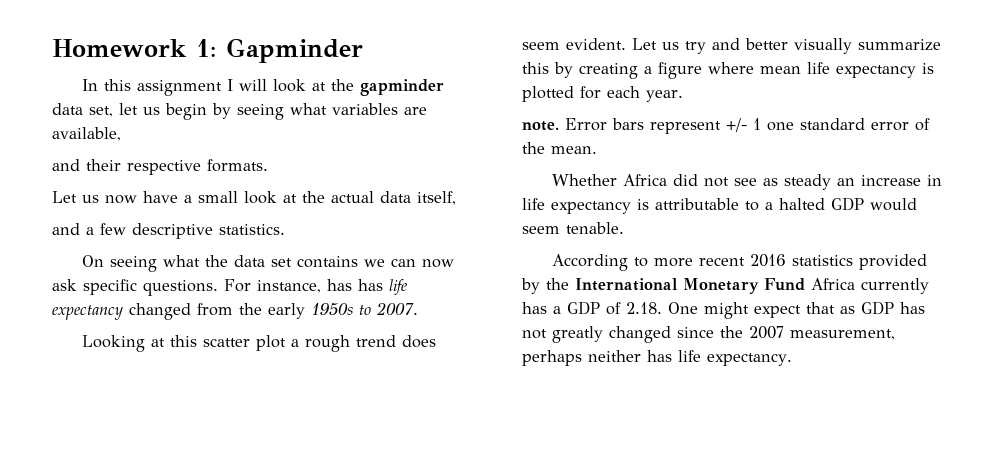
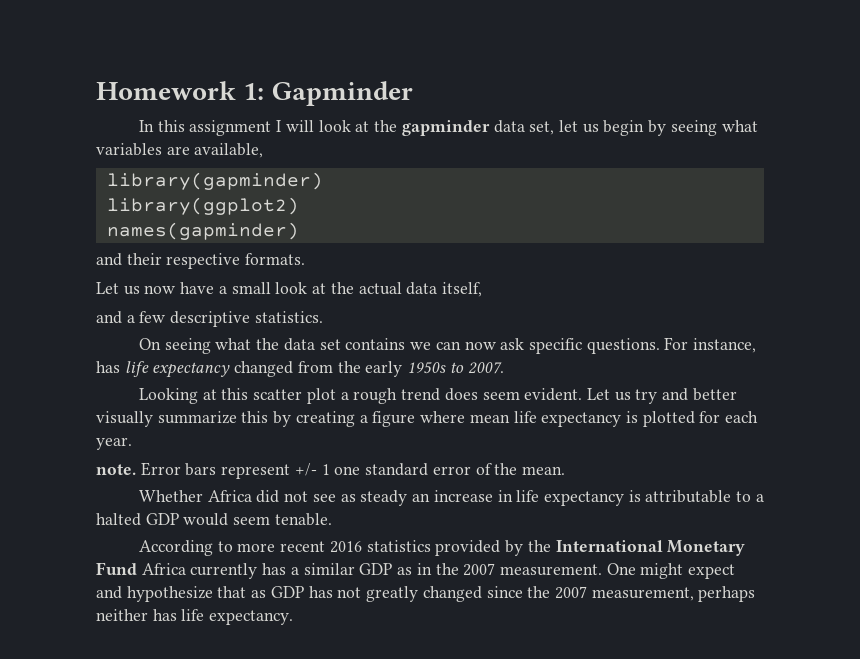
(121, 134) none -> [106,172,323,190] [106,197,299,215] [106,222,299,240] // library(gapminder) // library(ggplot2) // names(gapminder)
[358,279,383,291] has -> (120, 367) none
[567,301,662,315] GDP of 2.18. -> [303,563,602,576] similar GDP as in the 2007 measurement.
(801, 311) none -> [96,586,213,602] and hypothesize

